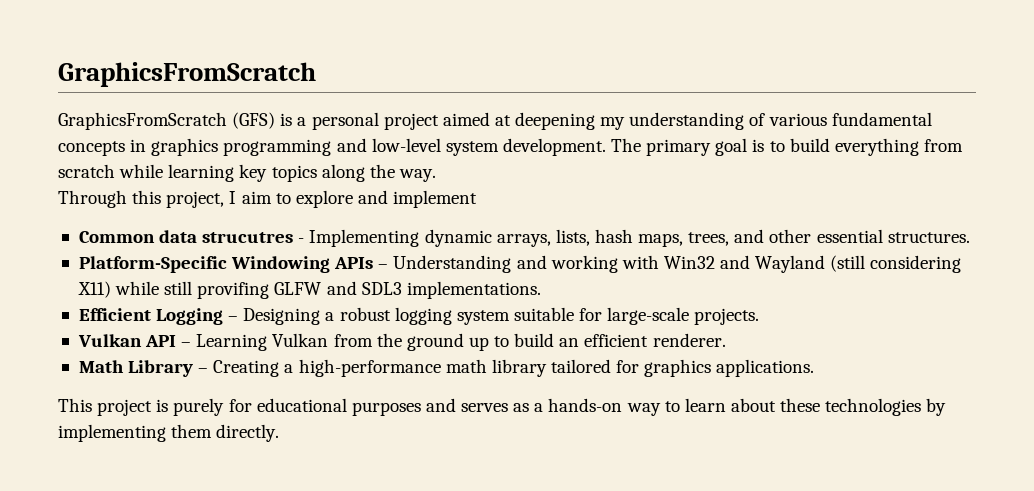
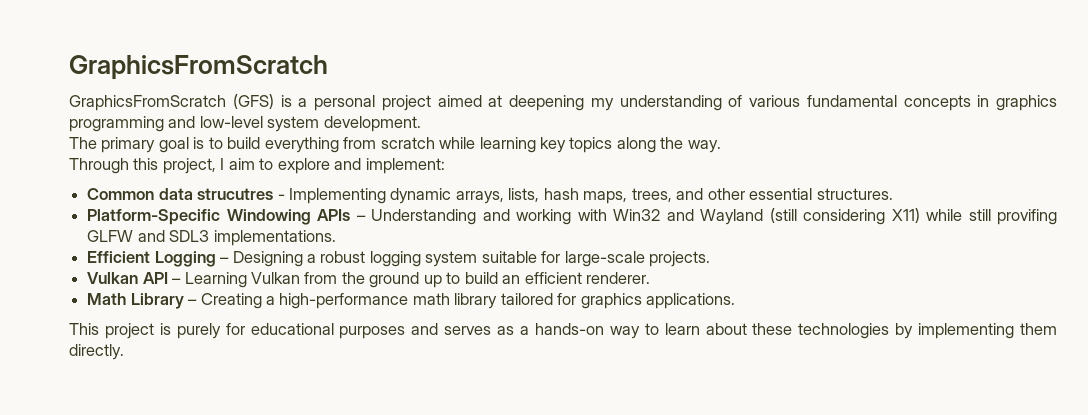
(606, 147) none -> (421, 124) //
[393,190,478,208] implement -> [365,158,445,174] implement:

